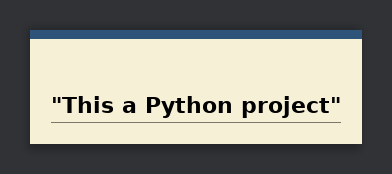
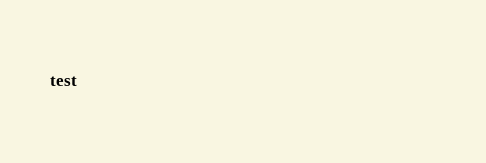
[51,96,341,118] "This a Python project" -> [50,76,77,86] test

